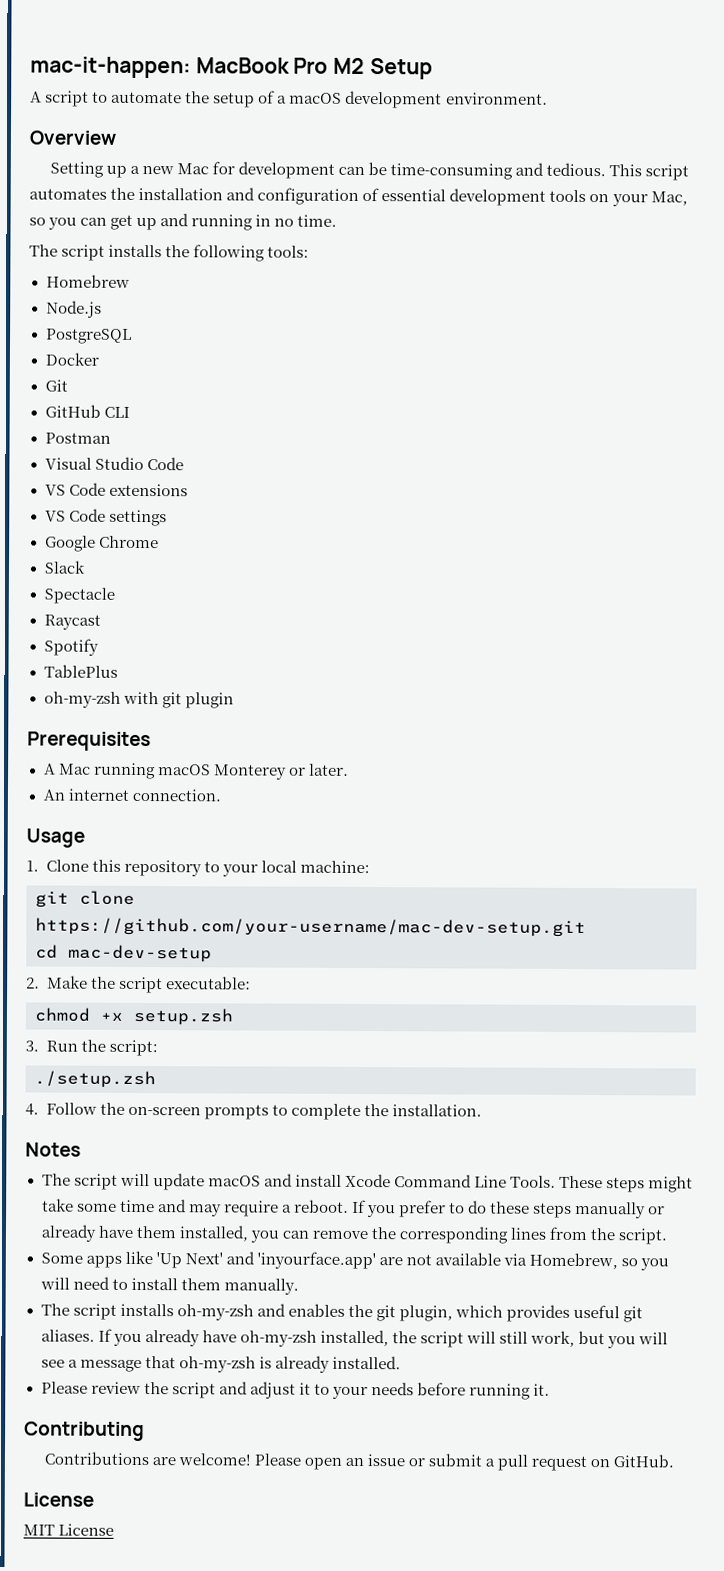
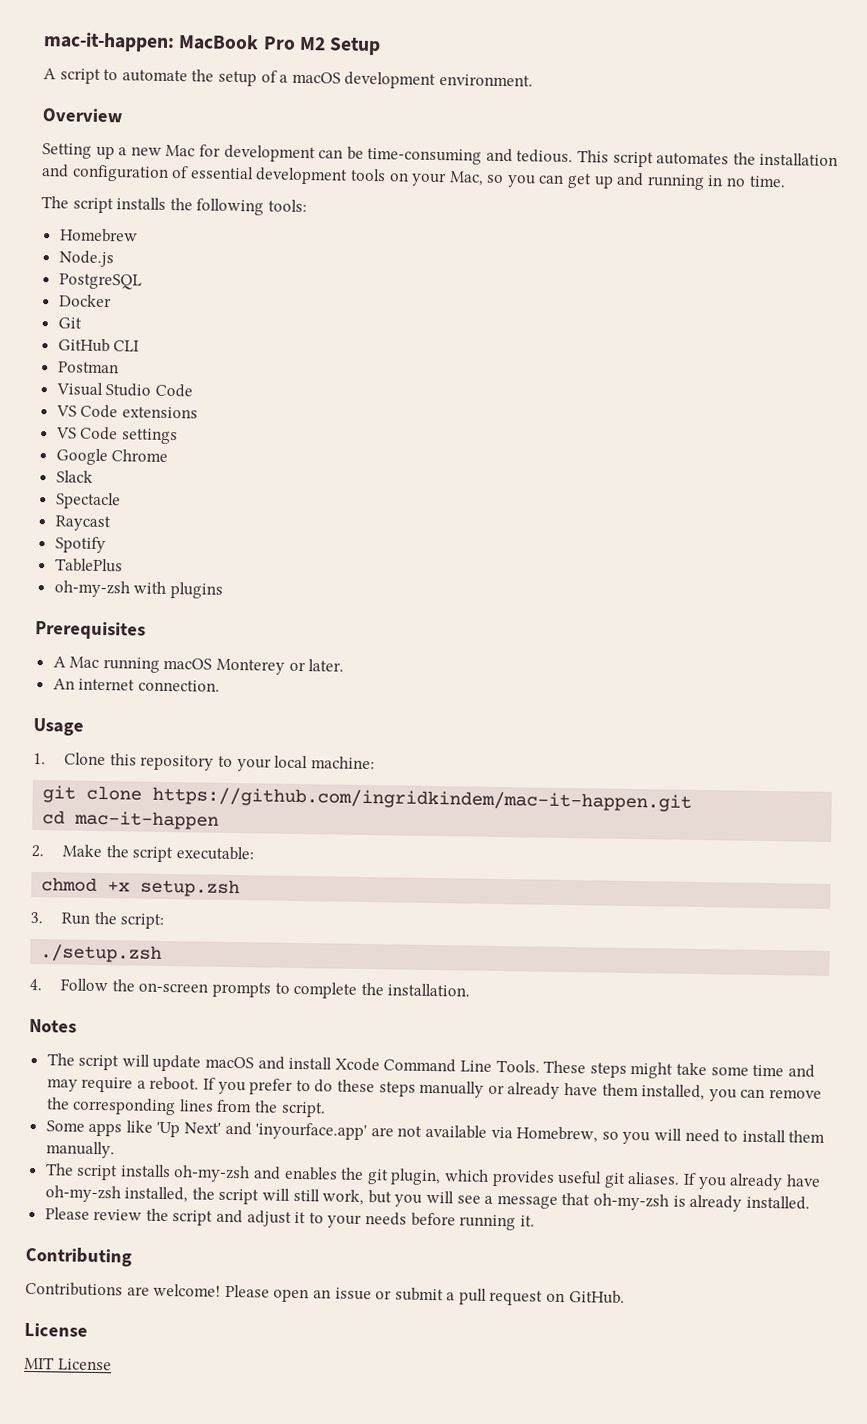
[161,692,234,709] git plugin -> [169,582,223,599] plugins
[35,917,586,938] https://github.com/your-username/mac-dev-setup.git -> [152,786,693,812] https://github.com/ingridkindem/mac-it-happen.git
[68,944,212,963] mac-dev-setup -> [74,810,220,830] mac-it-happen

